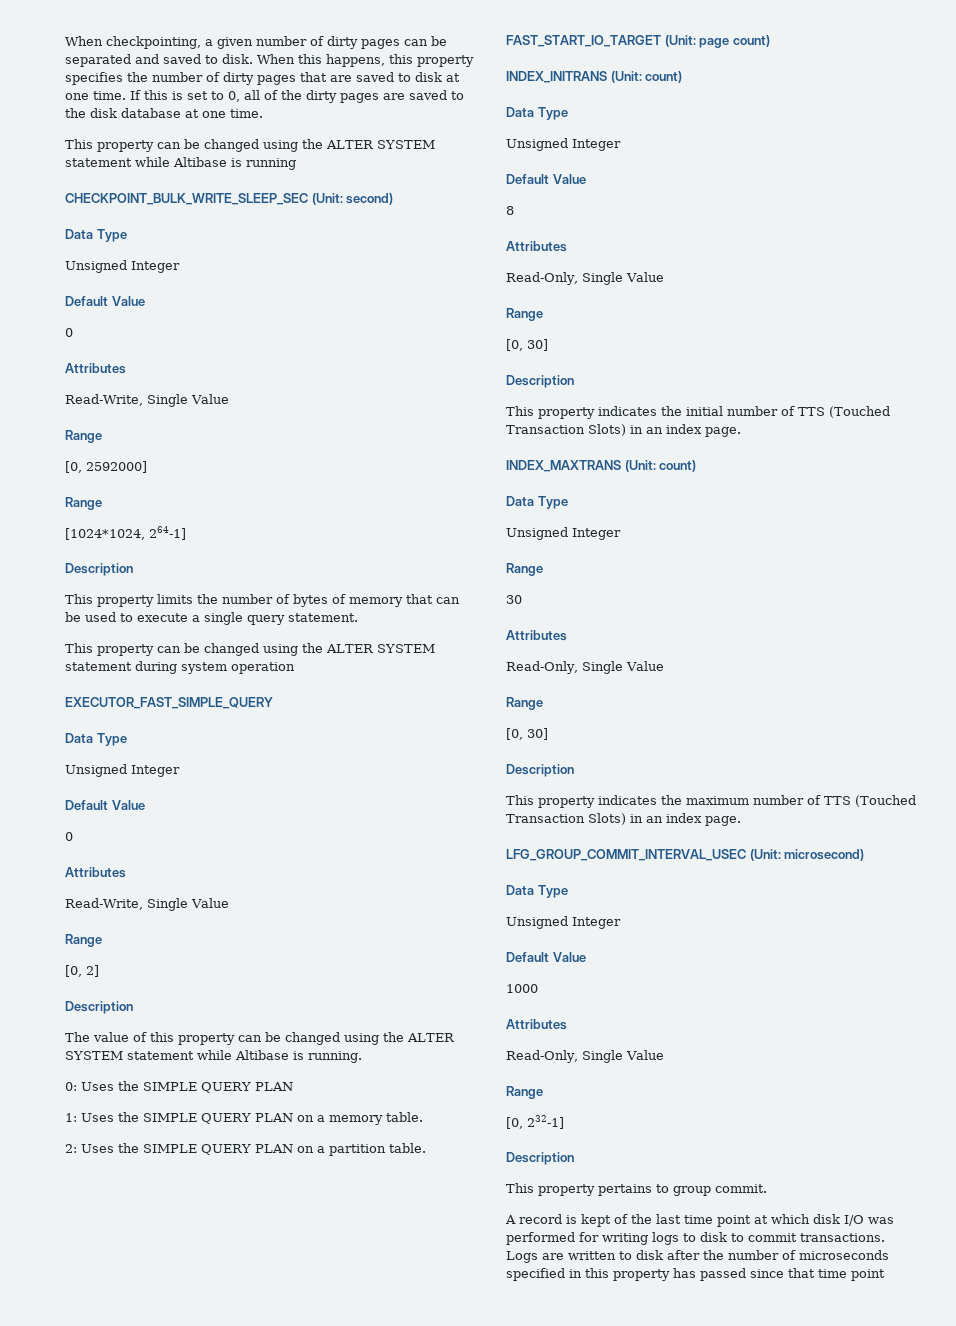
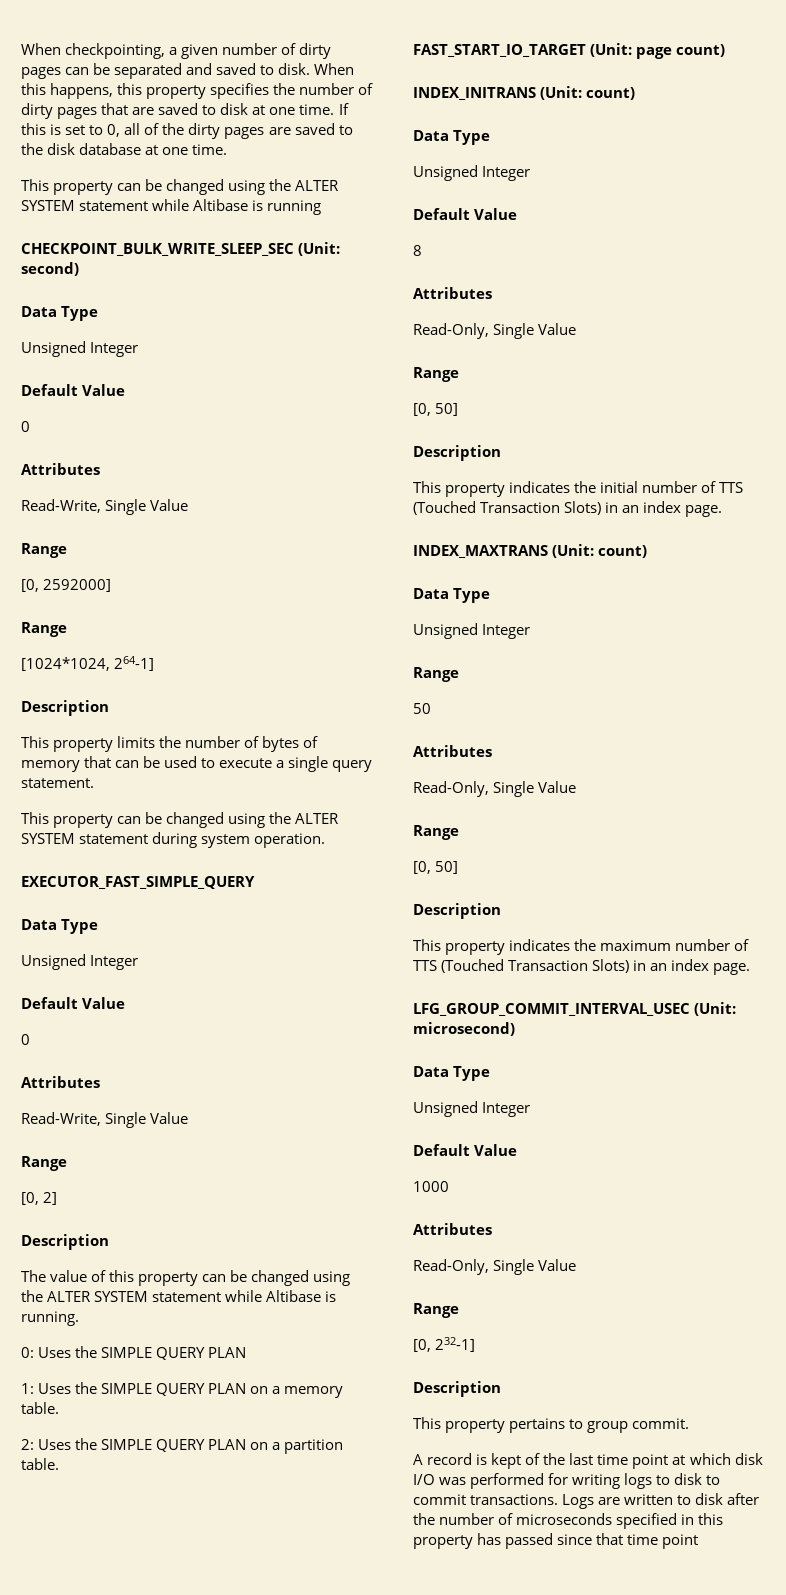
[231,662,295,674] operation -> [254,833,326,848] operation.
[527,339,548,351] 30] -> [435,403,459,416] 50]
[506,595,522,604] [506,630,567,641] [506,661,664,674] [506,697,543,710] [506,728,548,740] 30 // Attributes // Read-Only, Single Value // Range // [0, 30] -> [413,703,431,714] [413,745,492,757] [413,781,577,797] [413,825,459,840] [413,861,459,874] 50 // Attributes // Read-Only, Single Value // Range // [0, 50]

